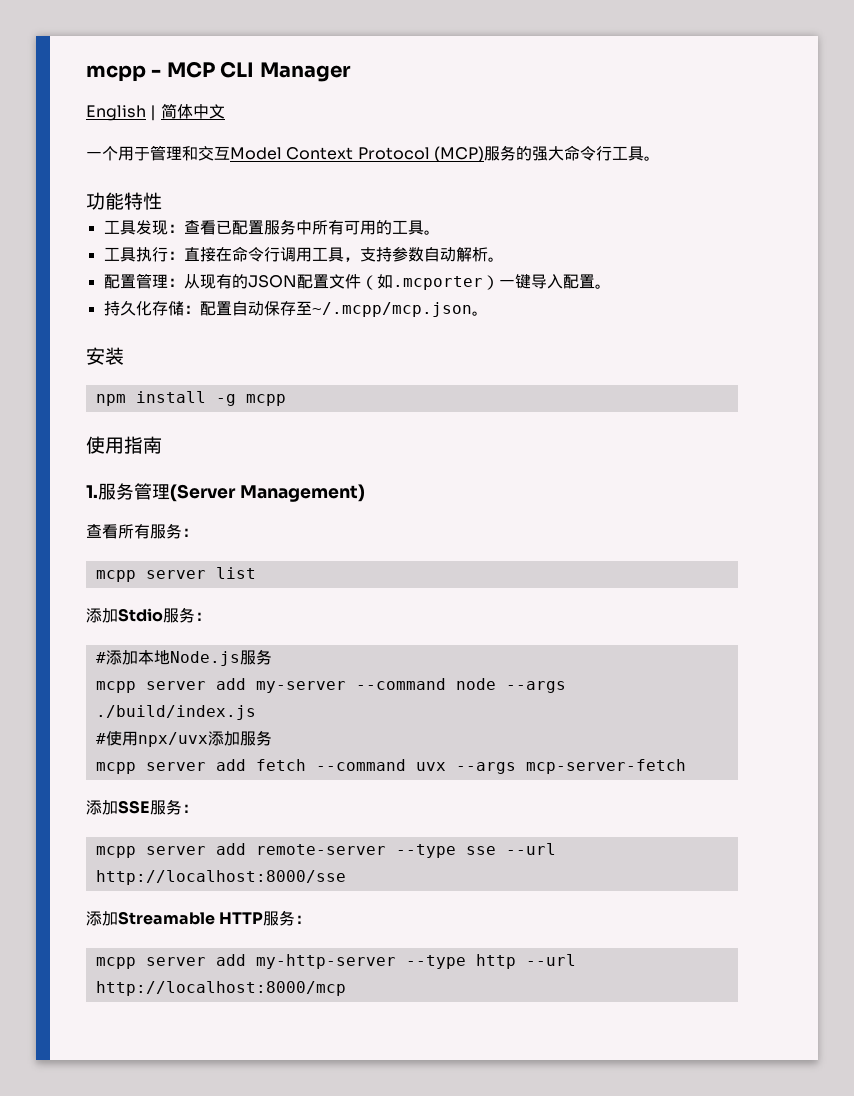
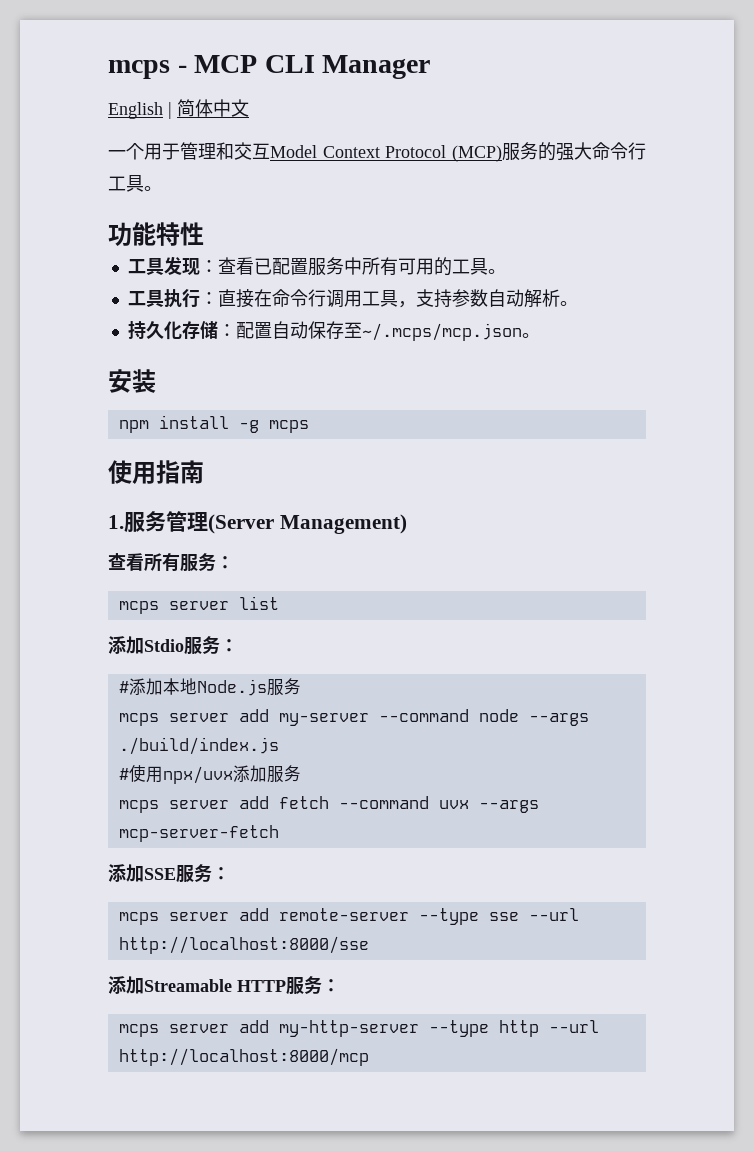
[86,65,146,82] mcpp -> [108,60,170,79] mcps
[103,273,611,290] // 配置管理：从现有的JSON配置文件（如.mcporter）一键导入配置。 -> (578, 303) none
[311,302,472,317] ~/.mcpp/mcp.json -> [361,323,522,341] ~/.mcps/mcp.json
[245,394,286,406] mcpp -> [268,420,309,433] mcps
[95,570,136,582] mcpp -> [118,601,159,614] mcps
[95,681,136,693] mcpp -> [118,713,159,726] mcps
[95,762,136,774] mcpp -> [118,800,159,813] mcps
[95,846,136,858] mcpp -> [118,912,159,925] mcps
[95,957,136,969] mcpp -> [118,1024,159,1037] mcps

